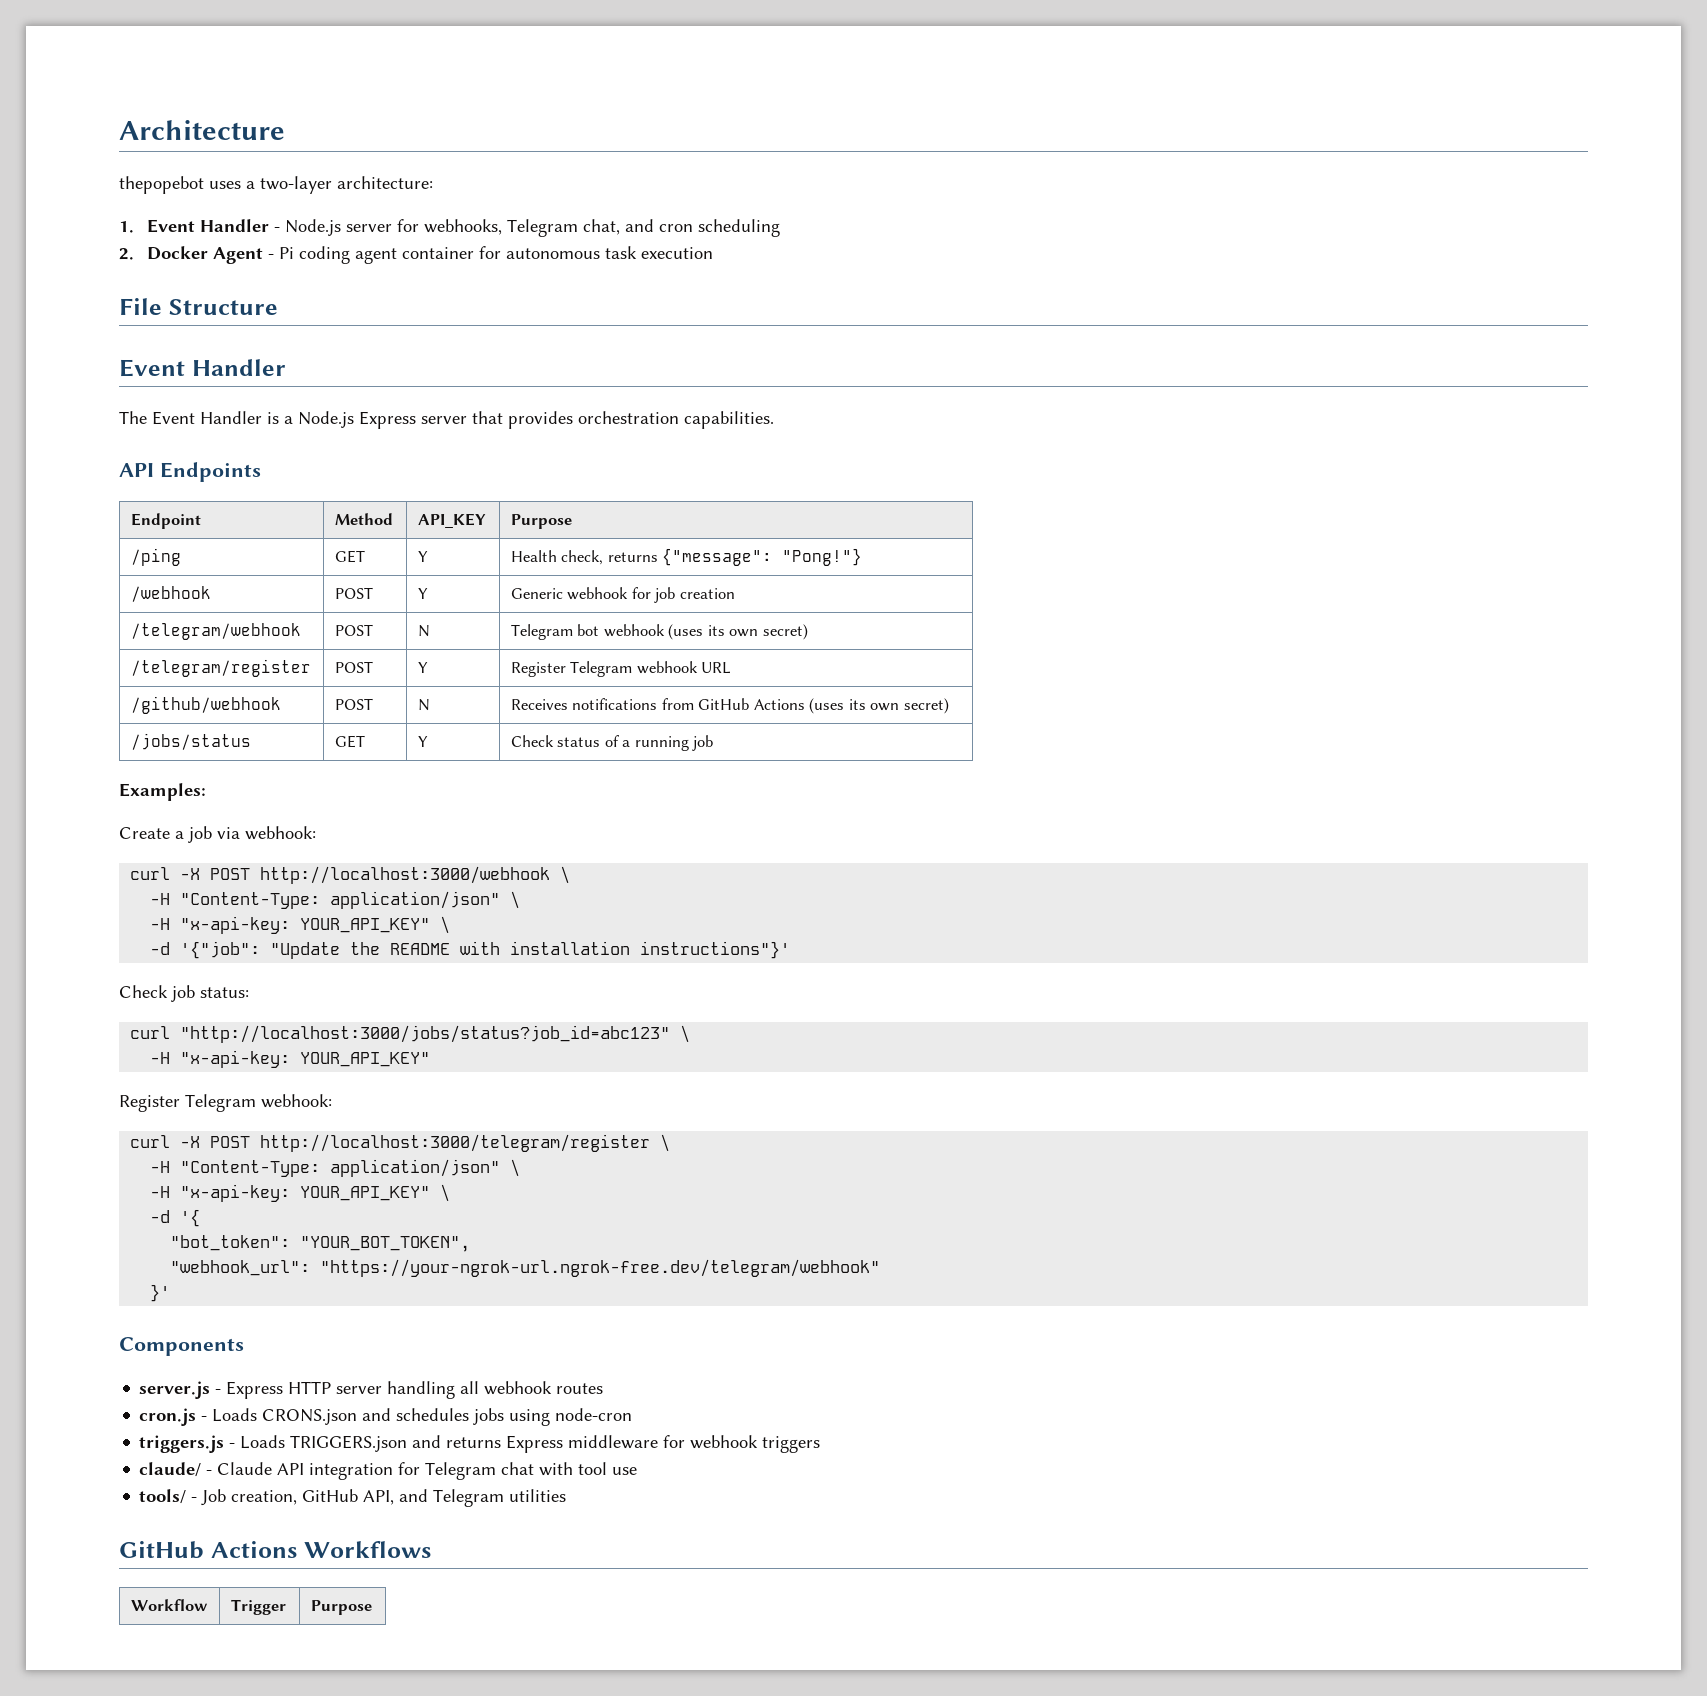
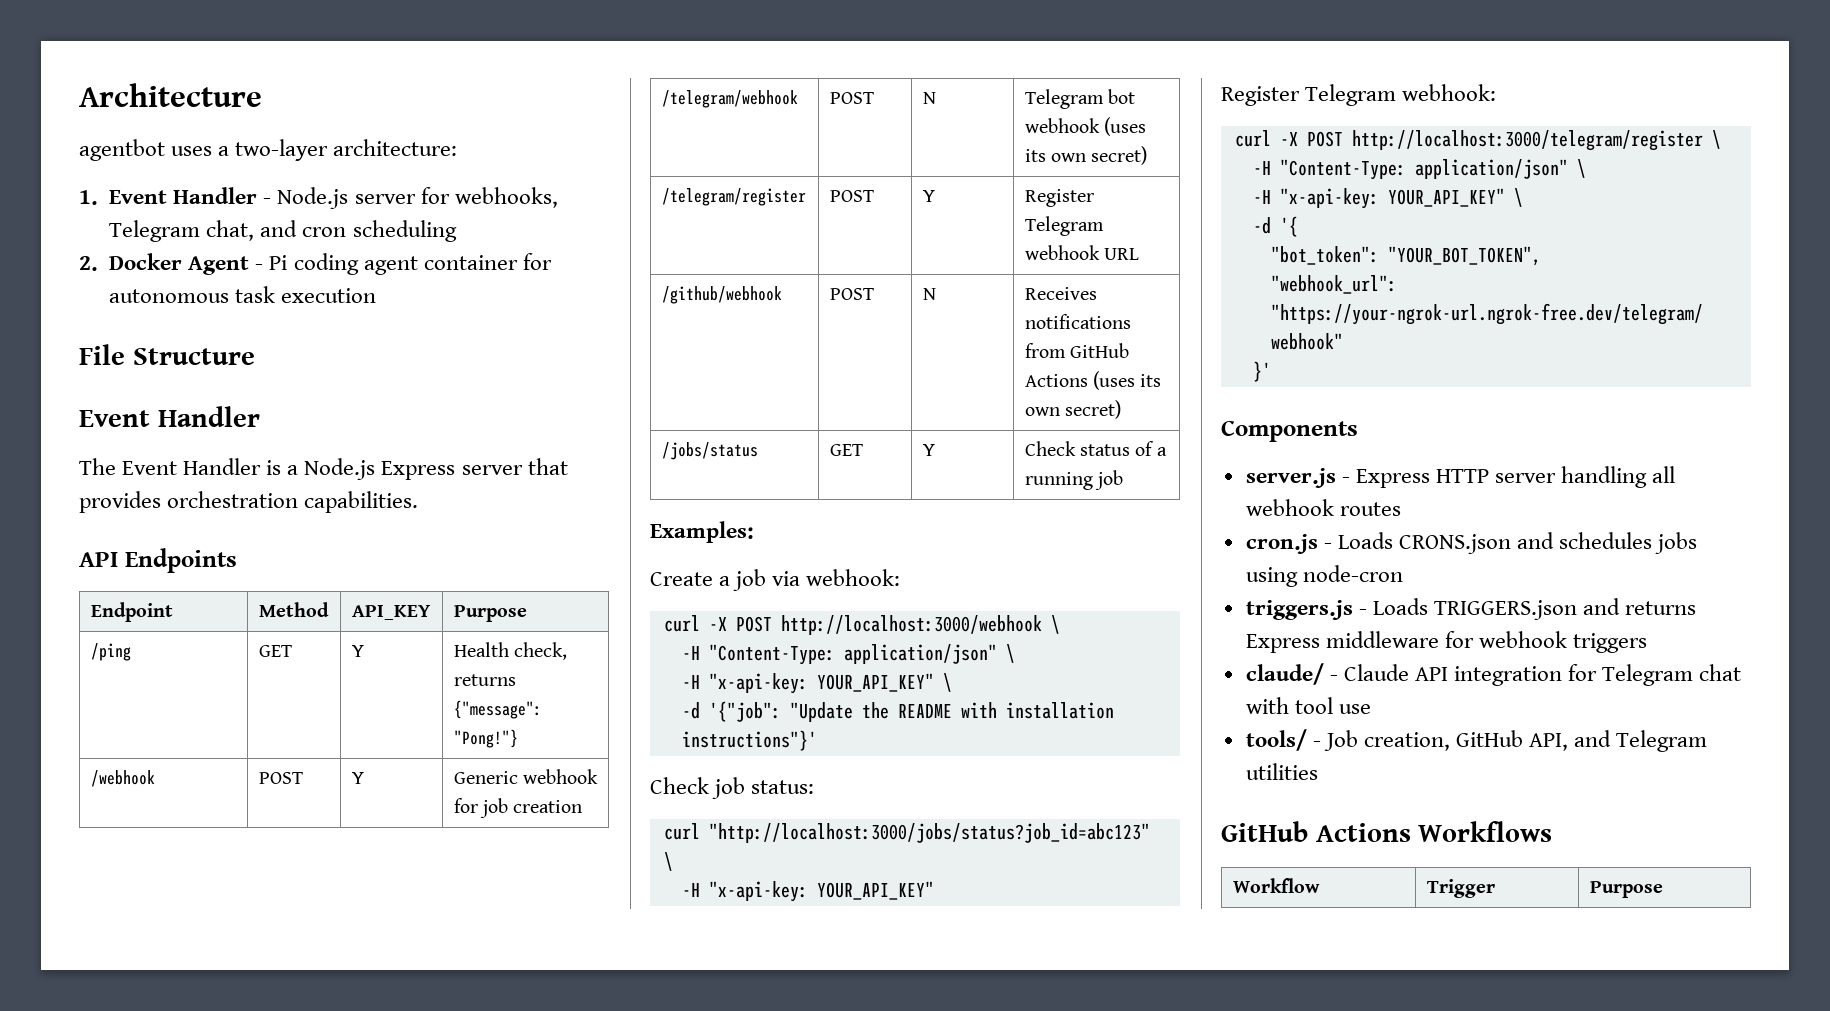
[119,176,204,194] thepopebot -> [79,139,165,161] agentbot

